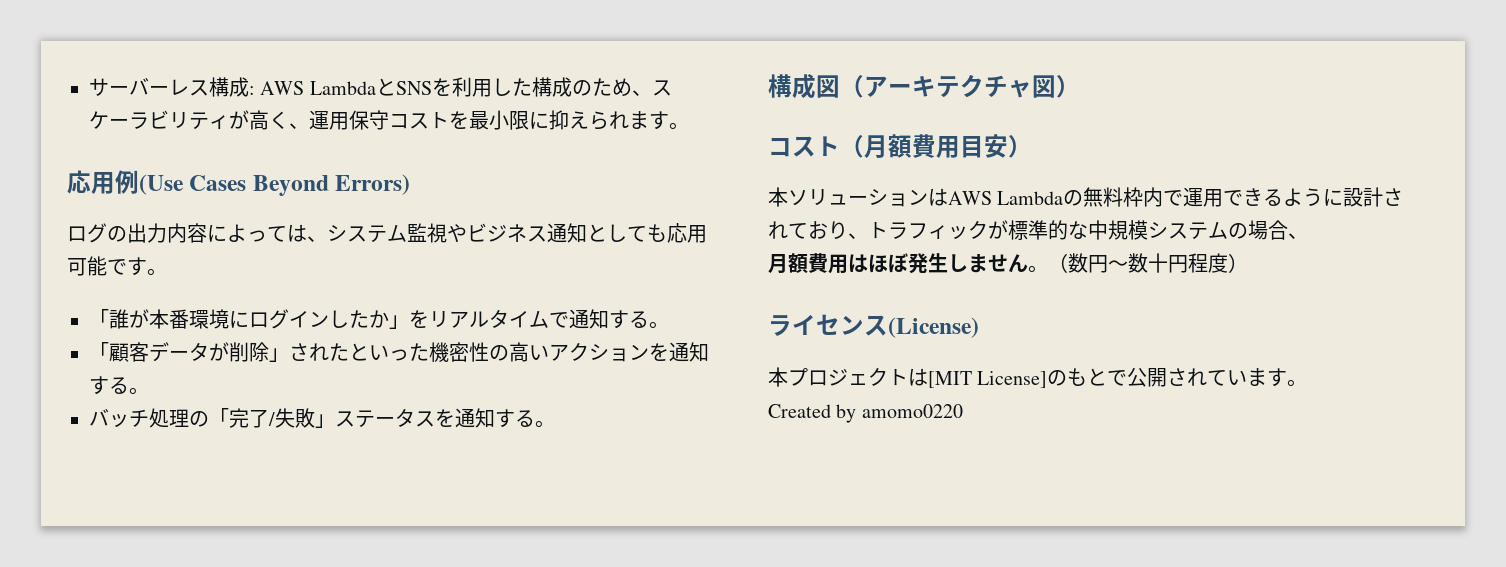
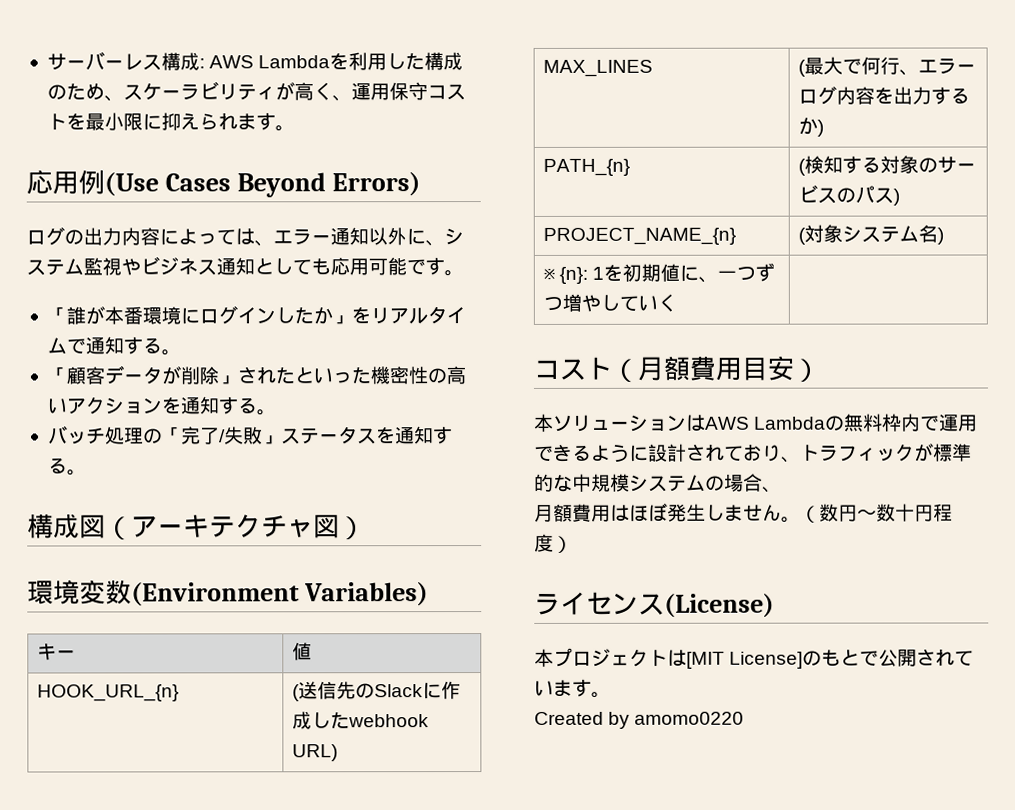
[375,78,432,96] とSNS -> (331, 62) none
(327, 239) none -> [273,227,445,247] エラー通知以外に、
(1080, 86) none -> [27,579,430,607] [36,643,76,661] [291,642,312,661] [36,684,179,702] [291,681,461,702] [291,711,429,730] [291,744,338,762] [542,59,653,77] [797,56,976,77] [797,86,970,105] [797,117,824,137] [542,158,630,176] [797,155,976,176] [797,184,900,206] [542,227,736,245] [797,224,944,245] [542,262,776,284] [542,293,677,312] // 環境変数(Environment Variables) // キー | 値 // HOOK_URL_{n} | (送信先のSlackに作成したwebhook URL) // MAX_LINES | (最大で何行、エラーログ内容を出力するか) // PATH_{n} | (検知する対象のサービスのパス) // PROJECT_NAME_{n} | (対象システム名) // ※ {n}: 1を初期値に、一つずつ増やしていく |

